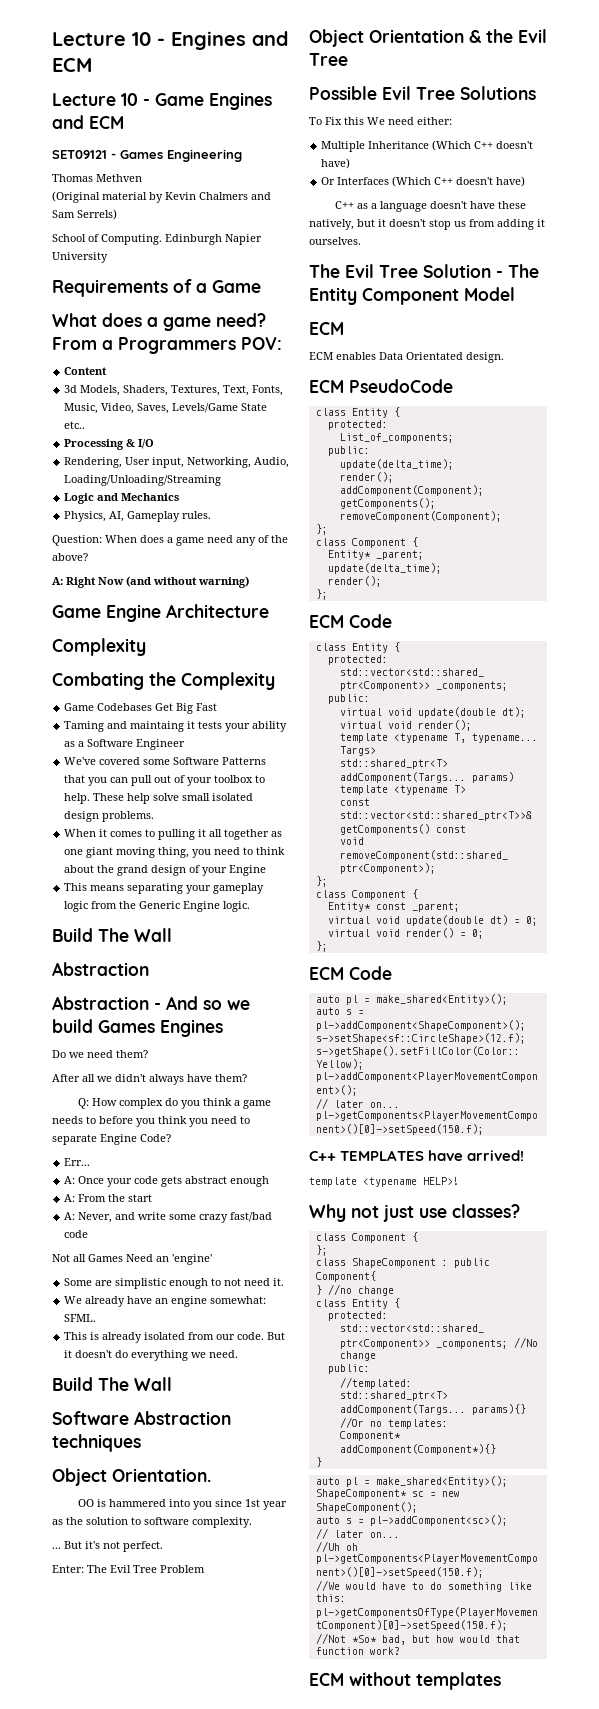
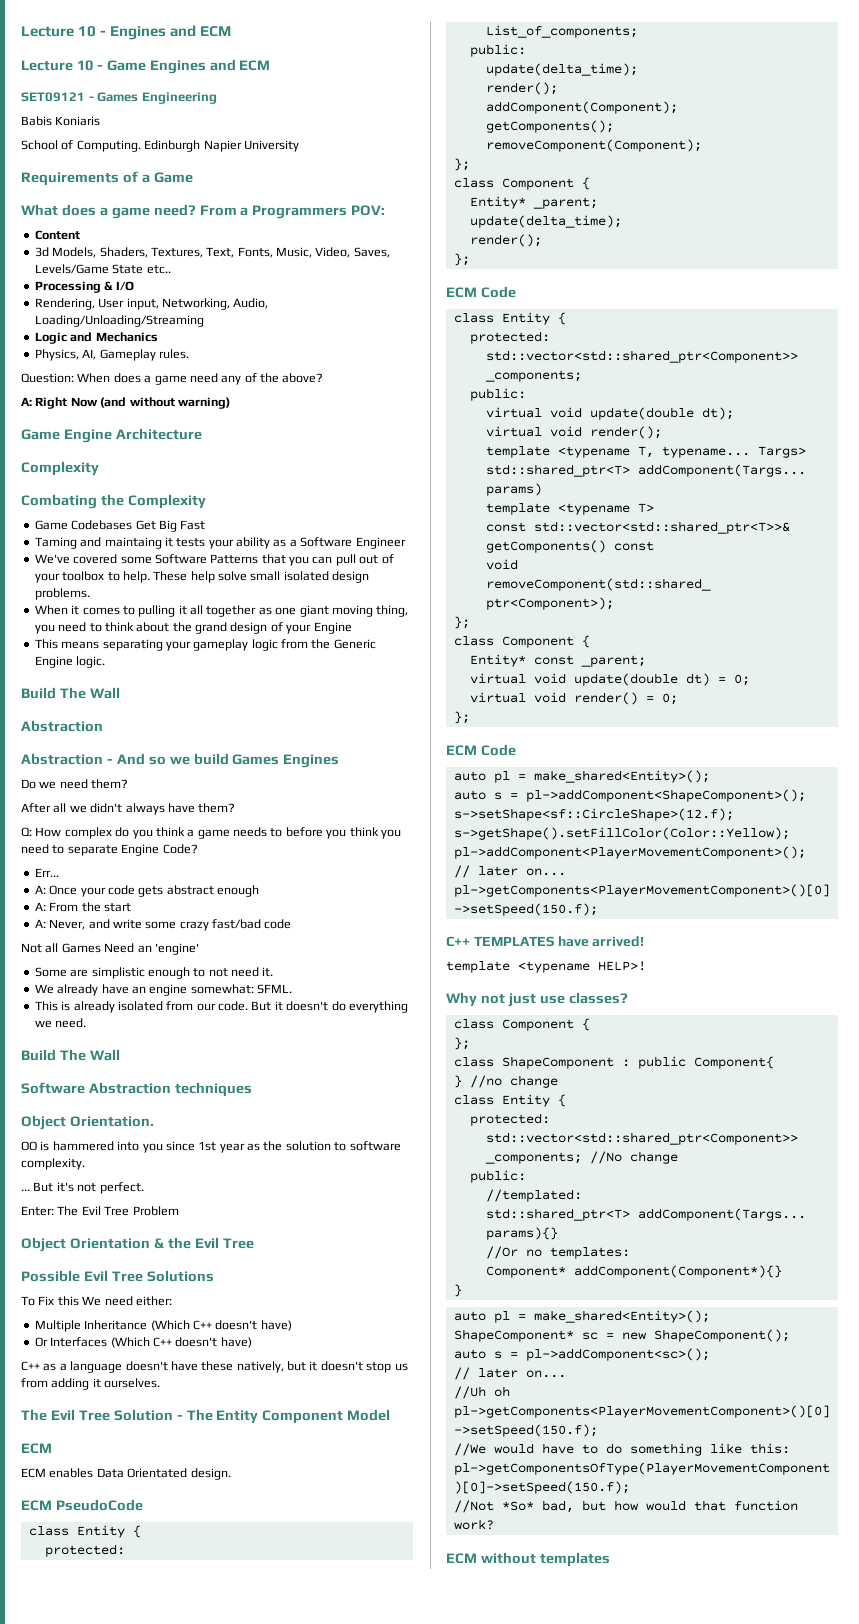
[52,174,142,182] [52,191,271,203] [52,209,117,220] Thomas Methven // (Original material by Kevin Chalmers and Sam Serrels) -> [21,116,101,126] Babis Koniaris

